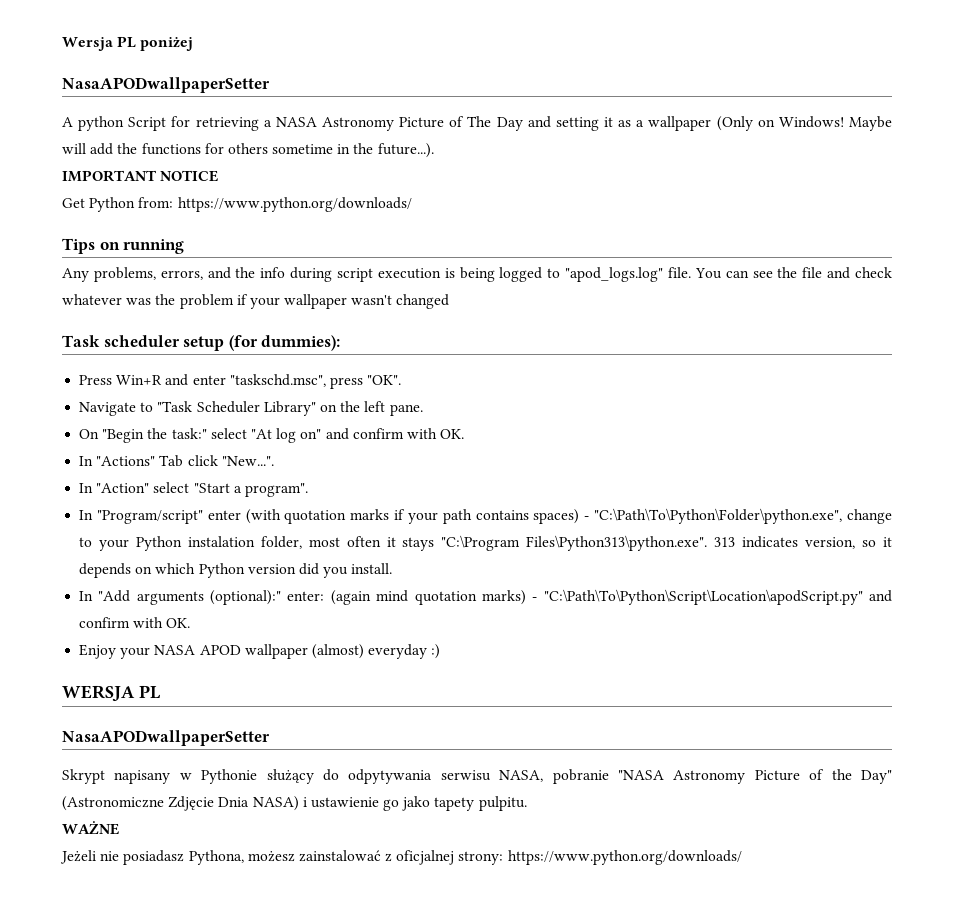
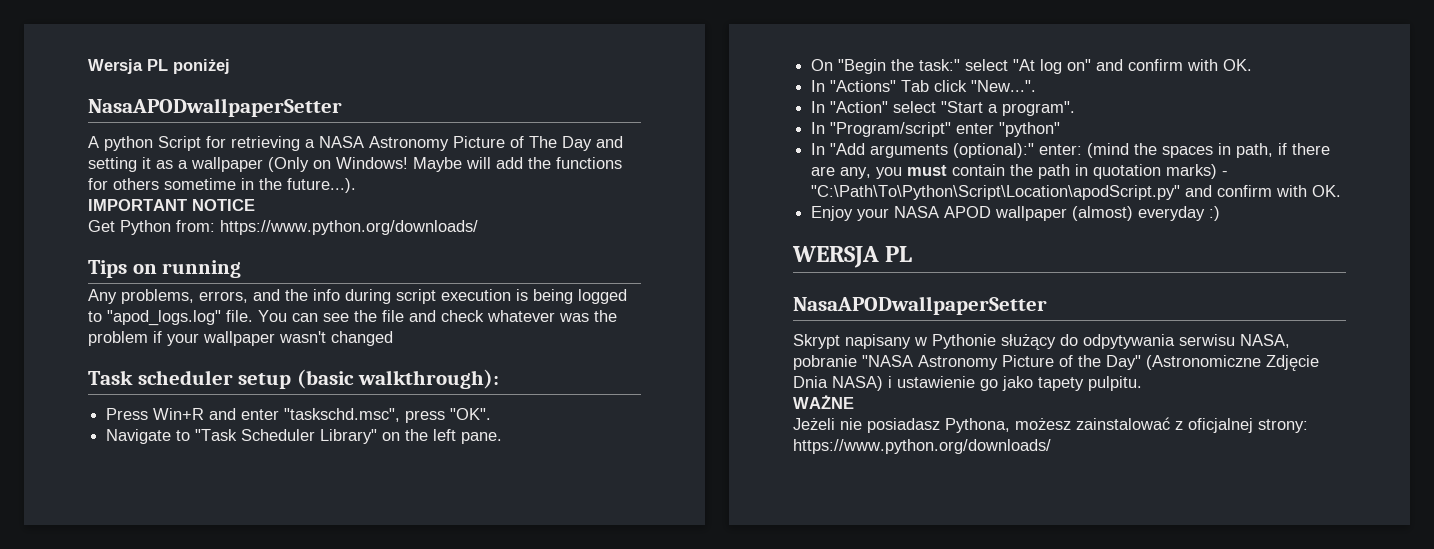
[228,335,341,351] (for dummies): -> [297,369,499,389] (basic walkthrough):
[245,508,893,524] [79,535,892,551] [79,563,393,578] (with quotation marks if your path contains spaces) - "C:\Path\To\Python\Folder\python.exe", change to your Python instalation folder, most often it stays "C:\Program Files\Python313\python.exe". 313 indicates version, so it depends on which Python version did you install. -> [999,122,1061,137] "python"
[330,590,409,605] (again mind -> [1087,143,1331,158] [811,164,1089,179] (mind the spaces in path, if there are any, you must contain the path in

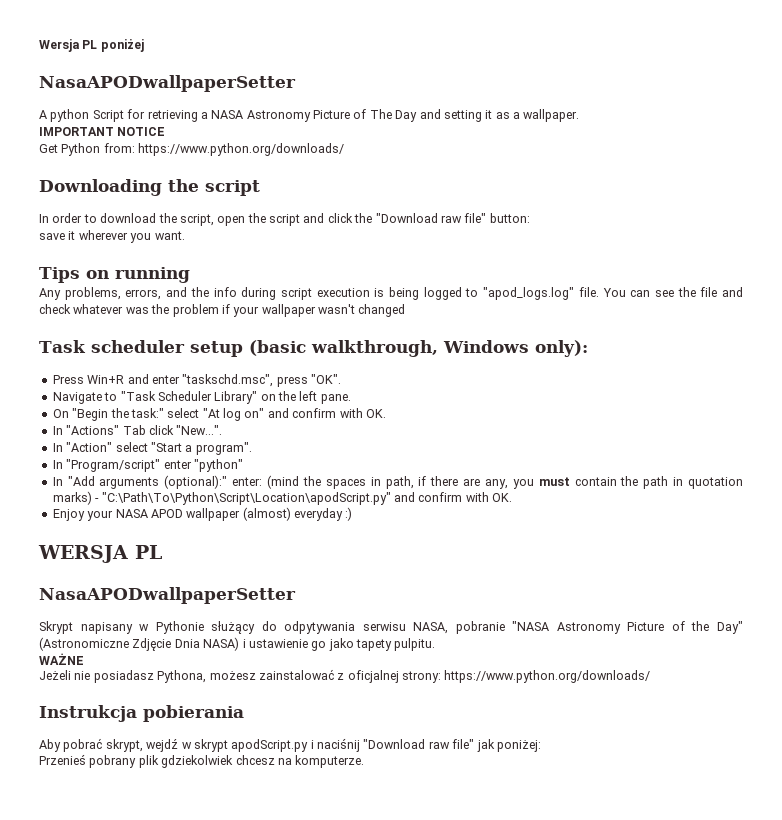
[191,157,622,172] [88,178,356,193] wallpaper (Only on Windows! Maybe will add the functions for others sometime in the future...). -> [523,109,580,122] wallpaper.
(478, 227) none -> [39,179,260,196] [39,213,530,226] [39,230,185,243] // Downloading the script // In order to download the script, open the script and click the "Download raw file" button: // save it wherever you want.
[357,369,499,389] walkthrough): -> [310,340,588,357] walkthrough, Windows only):
(1051, 446) none -> [39,705,244,722] [39,738,541,752] [39,754,365,768] // Instrukcja pobierania // Aby pobrać skrypt, wejdź w skrypt apodScript.py i naciśnij "Download raw file" jak poniżej: // Przenieś pobrany plik gdziekolwiek chcesz na komputerze.

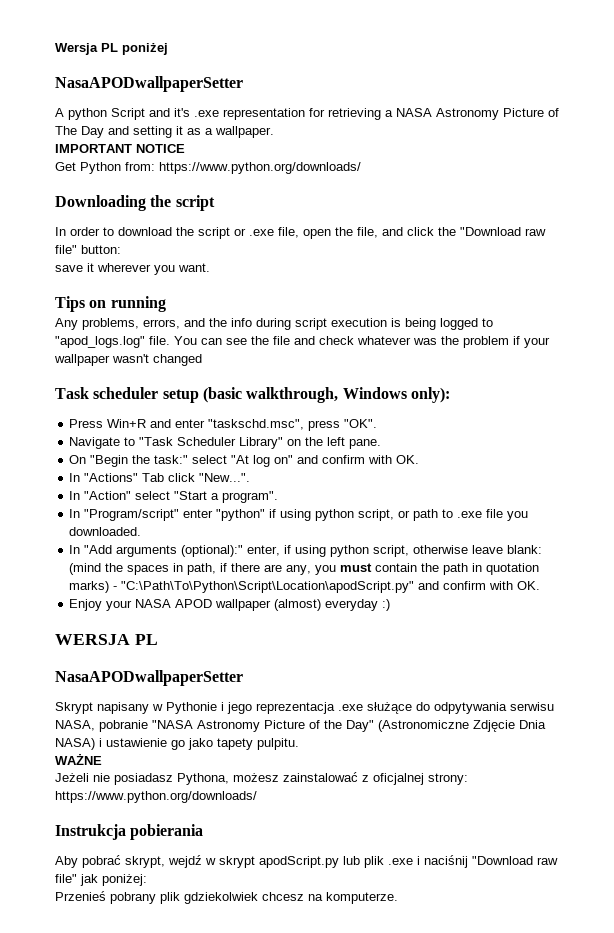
(124, 116) none -> [149,108,305,120] and it's .exe representation
[179,214,214,226] script, -> [198,227,299,239] script or .exe file,
[269,214,300,226] script -> [357,227,378,238] file,
[52,475,263,489] // In "Add arguments (optional):" enter: -> [269,509,529,521] [69,527,142,536] [69,545,543,557] if using python script, or path to .exe file you downloaded. // In "Add arguments (optional):" enter, if using python script, otherwise leave blank:
[211,621,256,634] służący -> [221,702,412,714] i jego reprezentacja .exe służące
(309, 745) none -> [343,856,413,868] lub plik .exe

